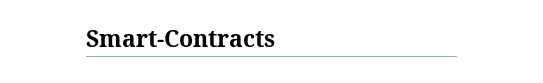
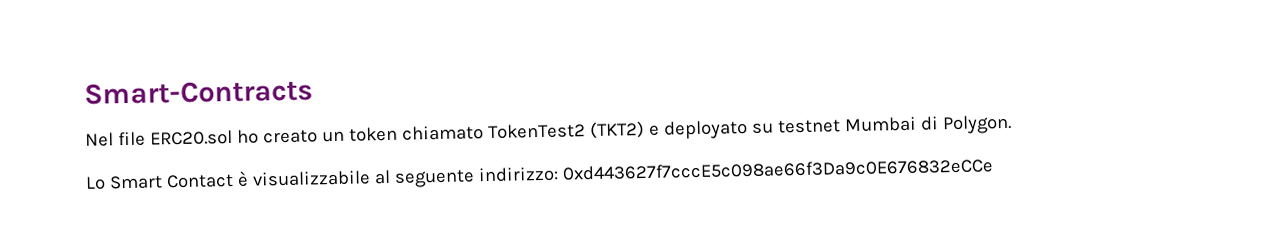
(275, 38) none -> [85,114,1012,147] [85,158,994,190] // Nel file ERC20.sol ho creato un token chiamato TokenTest2 (TKT2) e deployato su testnet Mumbai di Polygon. // Lo Smart Contact è visualizzabile al seguente indirizzo: 0xd443627f7cccE5c098ae66f3Da9c0E676832eCCe

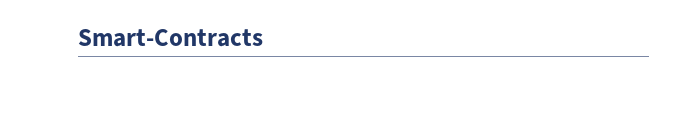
[85,114,1012,147] [85,158,994,190] // Nel file ERC20.sol ho creato un token chiamato TokenTest2 (TKT2) e deployato su testnet Mumbai di Polygon. // Lo Smart Contact è visualizzabile al seguente indirizzo: 0xd443627f7cccE5c098ae66f3Da9c0E676832eCCe -> (263, 38) none

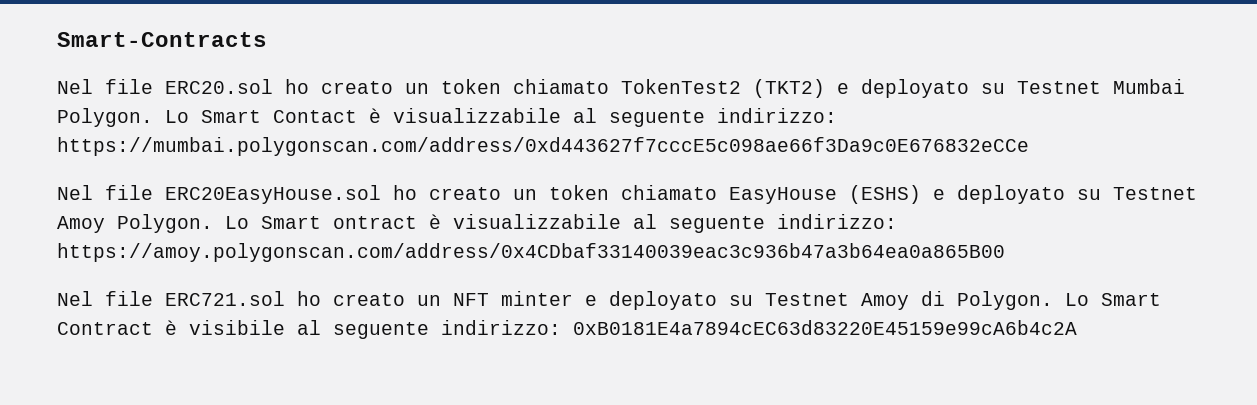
(263, 38) none -> [57,79,1185,98] [57,108,837,127] [57,137,1029,156] [57,185,1197,204] [57,214,897,233] [57,243,1005,262] [57,291,1161,310] [57,320,1077,339] // Nel file ERC20.sol ho creato un token chiamato TokenTest2 (TKT2) e deployato su Testnet Mumbai Polygon. Lo Smart Contact è visualizzabile al seguente indirizzo: https://mumbai.polygonscan.com/address/0xd443627f7cccE5c098ae66f3Da9c0E676832eCCe // Nel file ERC20EasyHouse.sol ho creato un token chiamato EasyHouse (ESHS) e deployato su Testnet Amoy Polygon. Lo Smart ontract è visualizzabile al seguente indirizzo: https://amoy.polygonscan.com/address/0x4CDbaf33140039eac3c936b47a3b64ea0a865B00 // Nel file ERC721.sol ho creato un NFT minter e deployato su Testnet Amoy di Polygon. Lo Smart Contract è visibile al seguente indirizzo: 0xB0181E4a7894cEC63d83220E45159e99cA6b4c2A

